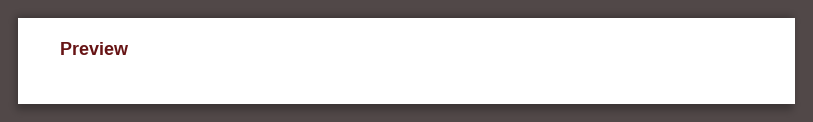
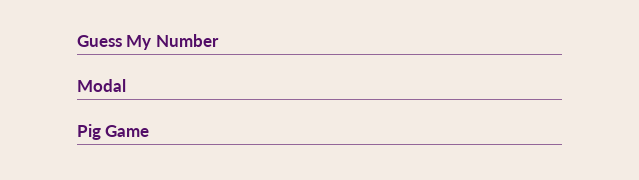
[60,42,129,55] Preview -> [77,34,219,50] [77,79,126,92] [77,124,150,140] Guess My Number // Modal // Pig Game

